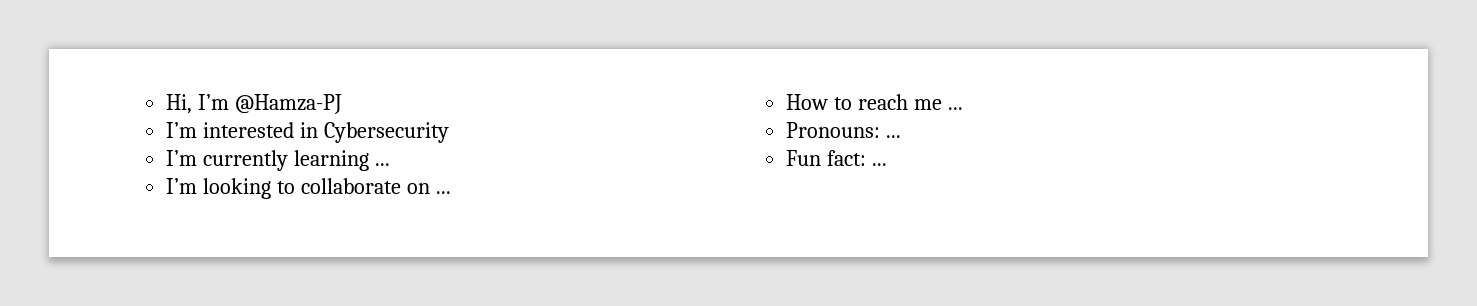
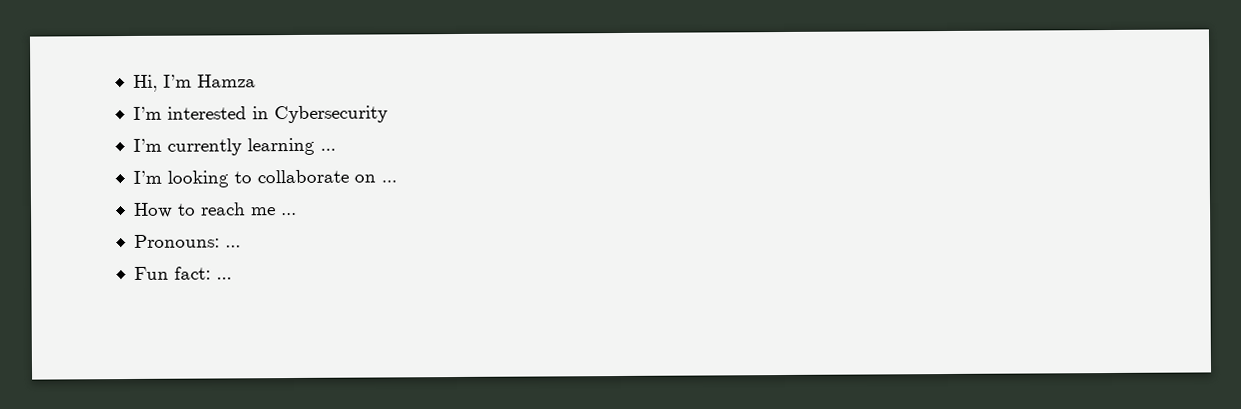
[235,94,343,114] @Hamza-PJ -> [196,74,256,88] Hamza

